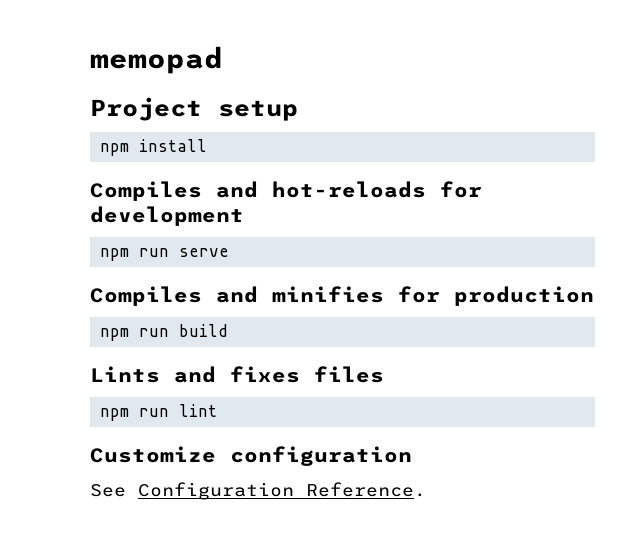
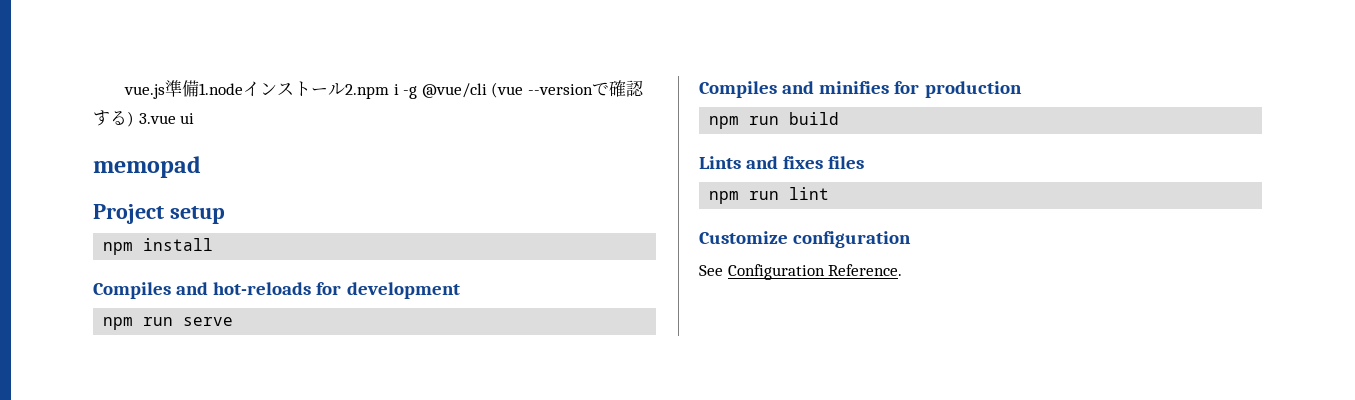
(90, 60) none -> [123,80,644,99] [93,110,195,127] vue.js準備1.nodeインストール2.npm i -g @vue/cli (vue --versionで確認する) 3.vue ui //

